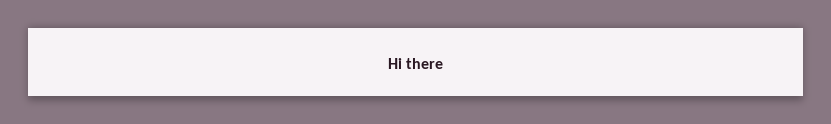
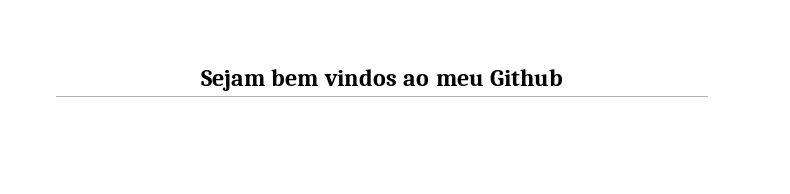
[387,58,444,69] Hi there -> [201,69,563,91] Sejam bem vindos ao meu Github

